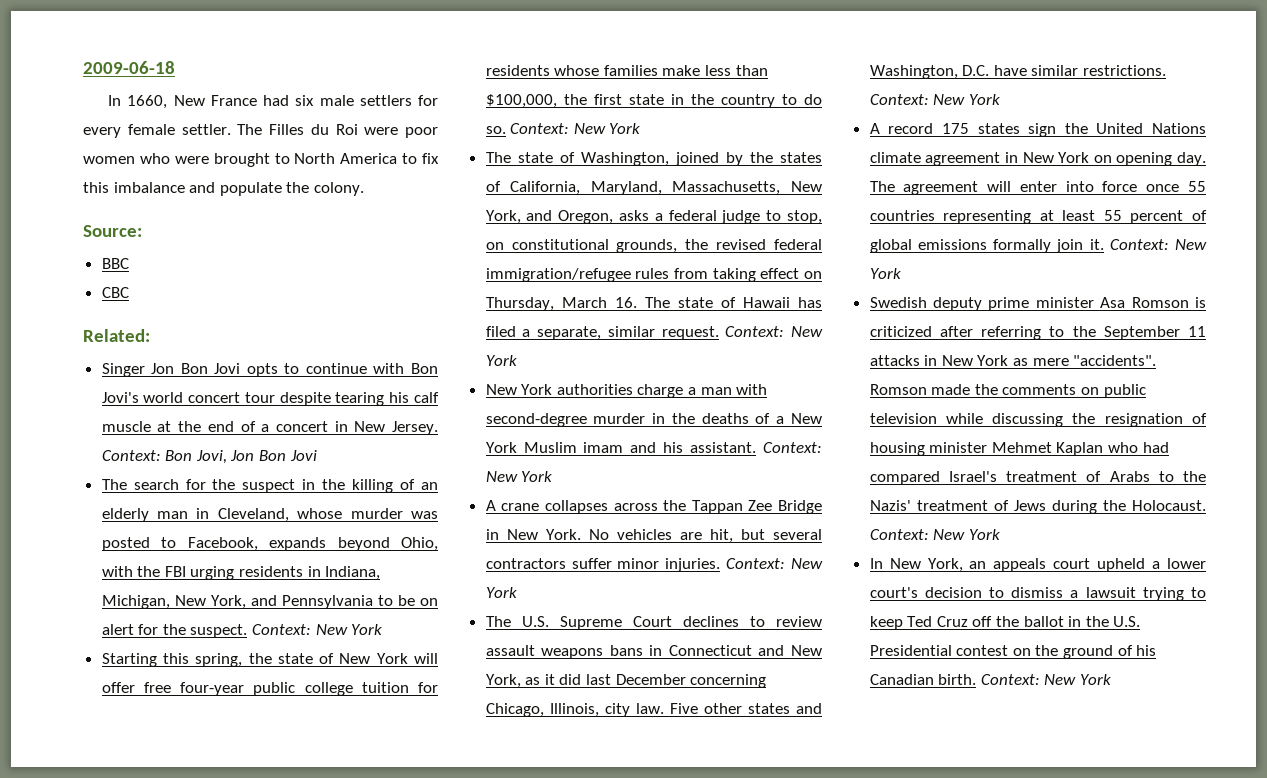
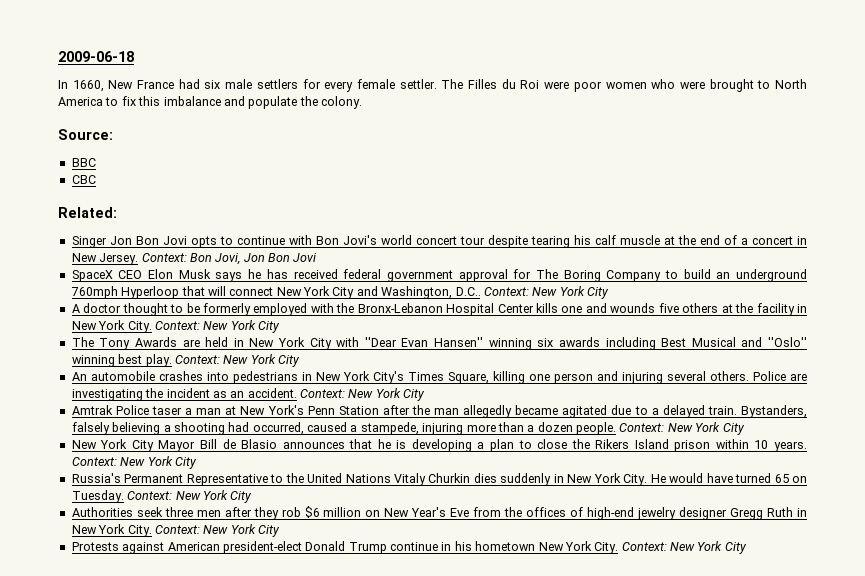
[101,479,438,493] [101,508,438,522] [101,537,438,551] [101,566,381,580] [101,595,438,609] [101,624,383,638] [101,653,438,667] [101,682,438,696] [485,65,768,76] [485,94,822,108] [485,123,641,134] [485,152,822,166] [485,181,822,195] [485,210,822,224] [485,239,822,253] [485,268,822,282] [485,297,822,311] [485,326,823,340] [485,355,517,366] [485,384,768,398] [485,413,822,427] [485,442,822,453] [485,471,553,482] [485,500,822,514] [485,529,822,543] [485,558,823,572] [485,587,517,598] [485,616,822,630] [485,645,822,659] [485,674,767,688] [485,703,822,717] [869,65,1167,79] [869,94,1000,105] [869,123,1206,137] [869,152,1206,166] [869,181,1206,195] [869,210,1207,224] [869,239,1207,253] [869,268,901,279] [869,297,1206,311] [869,326,1206,340] [869,355,1157,366] [869,384,1146,398] [869,413,1207,427] [869,442,1169,456] [869,471,1206,485] [869,500,1206,514] [869,529,1000,540] [869,558,1206,572] [869,587,1206,601] [869,616,1141,630] [869,645,1157,659] [869,674,1112,685] The search for the suspect in the killing of an elderly man in Cleveland, whose murder was posted to Facebook, expands beyond Ohio, with the FBI urging residents in Indiana, Michigan, New York, and Pennsylvania to be on alert for the suspect. Context: New York // Starting this spring, the state of New York will offer free four-year public college tuition for residents whose families make less than $100,000, the first state in the country to do so. Context: New York // The state of Washington, joined by the states of California, Maryland, Massachusetts, New York, and Oregon, asks a federal judge to stop, on constitutional grounds, the revised federal immigration/refugee rules from taking effect on Thursday, March 16. The state of Hawaii has filed a separate, similar request. Context: New York // New York authorities charge a man with second-degree murder in the deaths of a New York Muslim imam and his assistant. Context: New York // A crane collapses across the Tappan Zee Bridge in New York. No vehicles are hit, but several contractors suffer minor injuries. Context: New York // The U.S. Supreme Court declines to review assault weapons bans in Connecticut and New York, as it did last December concerning Chicago, Illinois, city law. Five other states and Washington, D.C. have similar restrictions. Context: New York // A record 175 states sign the United Nations climate agreement in New York on opening day. The agreement will enter into force once 55 countries representing at least 55 percent of global emissions formally join it. Context: New York // Swedish deputy prime minister Asa Romson is criticized after referring to the September 11 attacks in New York as mere "accidents". Romson made the comments on public television while discussing the resignation of housing minister Mehmet Kaplan who had compared Israel's treatment of Arabs to the Nazis' treatment of Jews during the Holocaust. Context: New York // In New York, an appeals court upheld a lower court's decision to dismiss a lawsuit trying to keep Ted Cruz off the ballot in the U.S. Presidential contest on the ground of his Canadian birth. Context: New York -> [71,269,807,282] [70,286,609,299] [71,303,807,316] [71,320,280,333] [71,337,807,350] [71,354,300,367] [71,371,808,384] [71,388,426,401] [71,405,807,418] [71,422,745,435] [71,439,807,452] [71,456,197,469] [71,473,807,486] [71,490,253,503] [71,506,807,520] [71,524,280,537] [71,541,747,554] SpaceX CEO Elon Musk says he has received federal government approval for The Boring Company to build an underground 760mph Hyperloop that will connect New York City and Washington, D.C.. Context: New York City // A doctor thought to be formerly employed with the Bronx-Lebanon Hospital Center kills one and wounds five others at the facility in New York City. Context: New York City // The Tony Awards are held in New York City with ''Dear Evan Hansen'' winning six awards including Best Musical and ''Oslo'' winning best play. Context: New York City // An automobile crashes into pedestrians in New York City's Times Square, killing one person and injuring several others. Police are investigating the incident as an accident. Context: New York City // Amtrak Police taser a man at New York's Penn Station after the man allegedly became agitated due to a delayed train. Bystanders, falsely believing a shooting had occurred, caused a stampede, injuring more than a dozen people. Context: New York City // New York City Mayor Bill de Blasio announces that he is developing a plan to close the Rikers Island prison within 10 years. Context: New York City // Russia's Permanent Representative to the United Nations Vitaly Churkin dies suddenly in New York City. He would have turned 65 on Tuesday. Context: New York City // Authorities seek three men after they rob $6 million on New Year's Eve from the offices of high-end jewelry designer Gregg Ruth in New York City. Context: New York City // Protests against American president-elect Donald Trump continue in his hometown New York City. Context: New York City

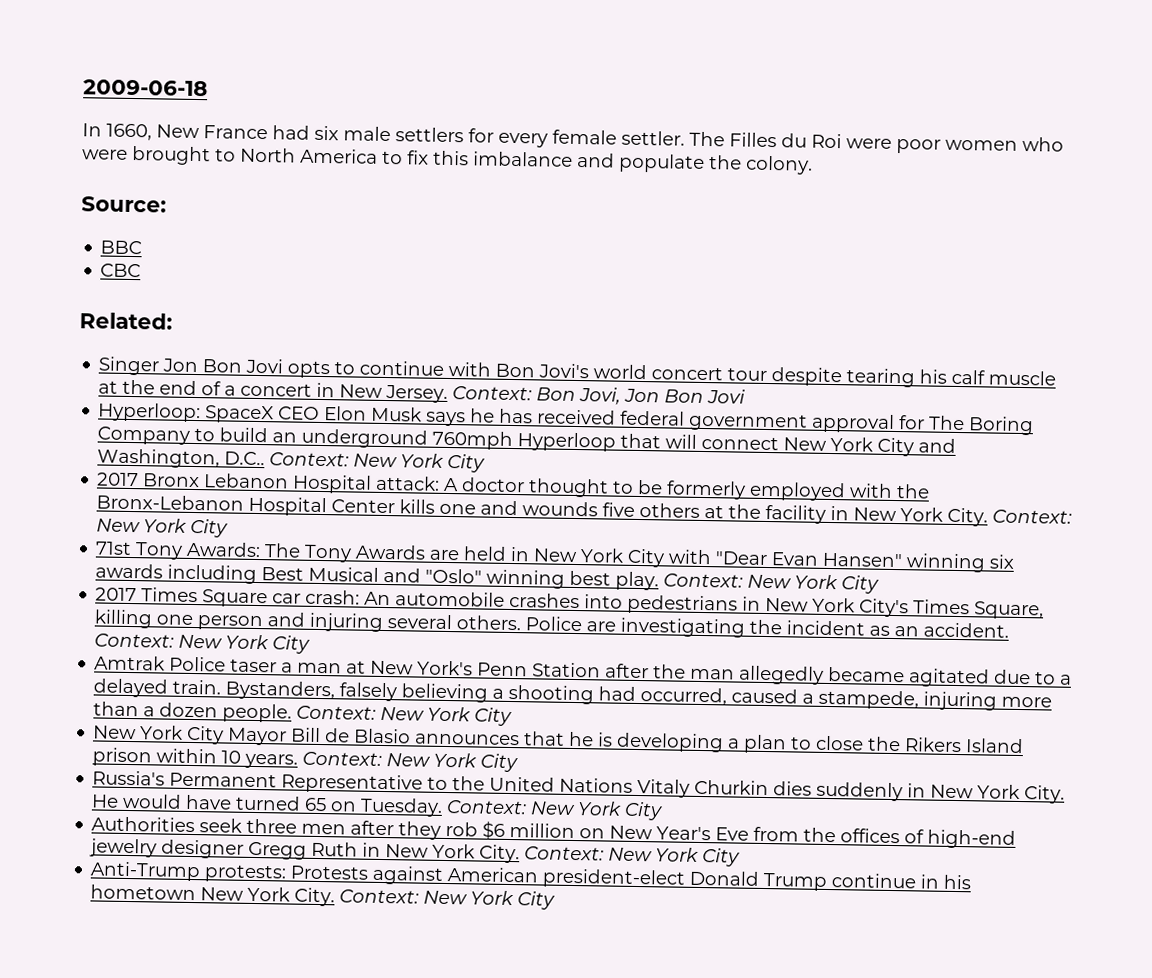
(317, 257) none -> [98,402,202,423] Hyperloop:
(609, 293) none -> [96,472,441,494] 2017 Bronx Lebanon Hospital attack:
(280, 327) none -> [95,541,262,560] 71st Tony Awards:
[364,337,484,347] ''Dear Evan Hansen'' -> [715,551,904,568] "Dear Evan Hansen"
[767,337,807,347] ''Oslo'' -> [425,568,483,584] "Oslo"
(300, 361) none -> [95,587,361,608] 2017 Times Square car crash:
(280, 531) none -> [90,861,288,883] Anti-Trump protests:

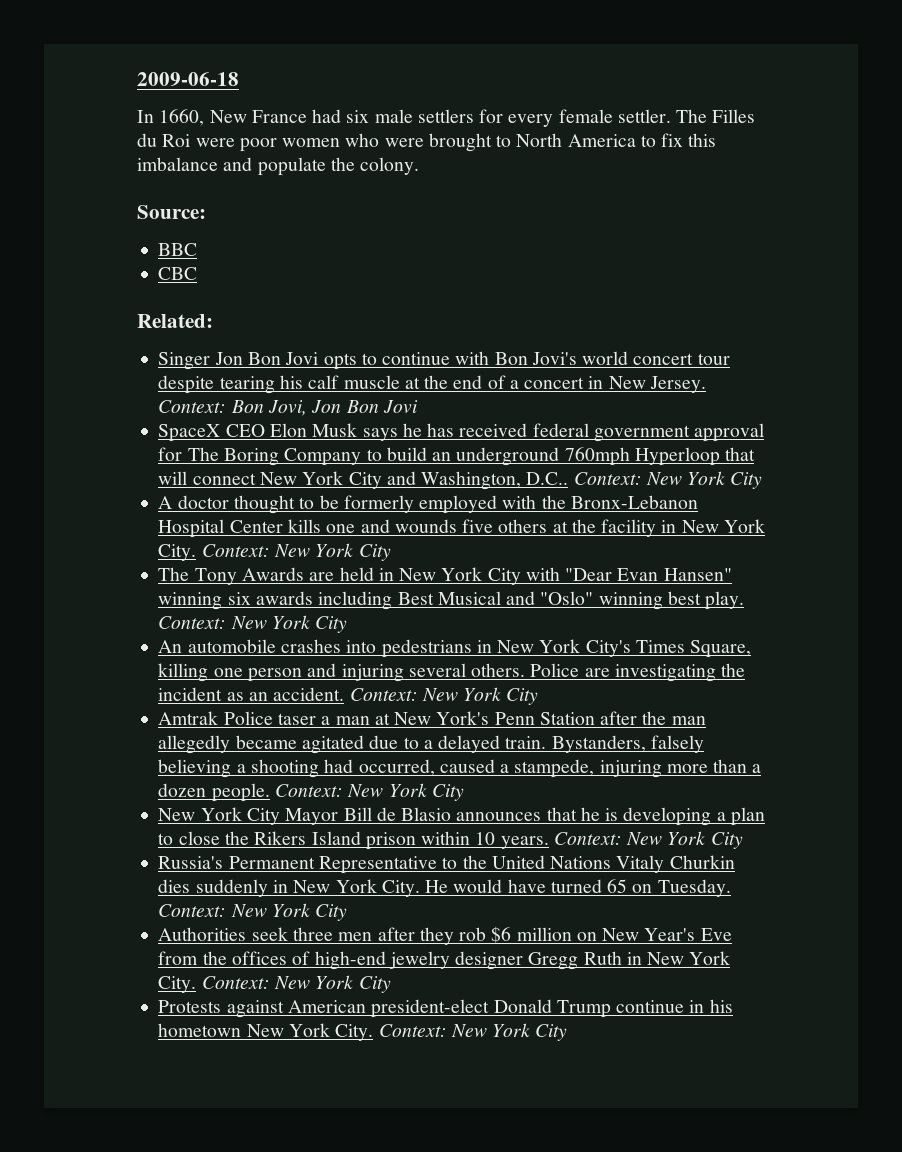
[98,402,202,423] Hyperloop: -> (418, 406) none
[96,472,441,494] 2017 Bronx Lebanon Hospital attack: -> (763, 480) none
[95,541,262,560] 71st Tony Awards: -> (391, 552) none
[95,587,361,608] 2017 Times Square car crash: -> (348, 624) none
[90,861,288,883] Anti-Trump protests: -> (391, 984) none

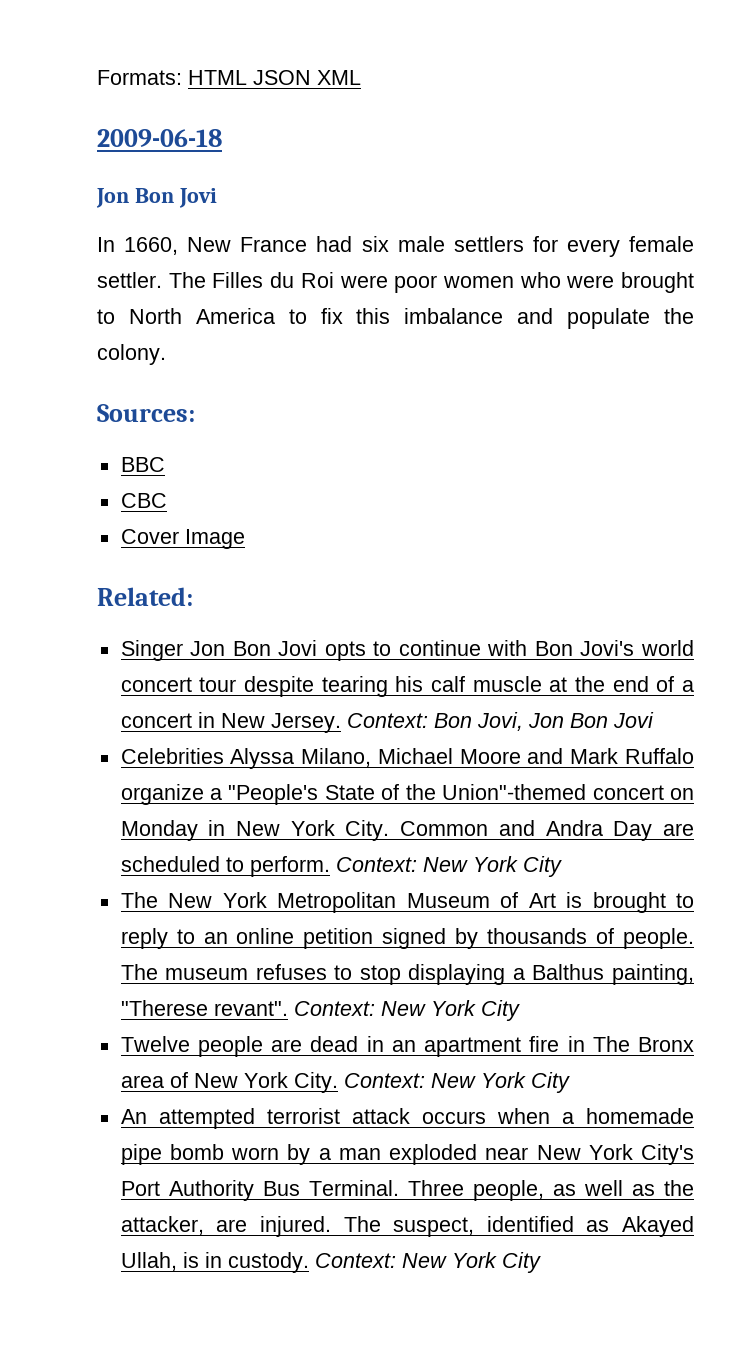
[137,72,239,86] 2009-06-18 -> [97,70,361,85] [97,129,222,147] [96,188,217,208] Formats: HTML JSON XML // 2009-06-18 // Jon Bon Jovi
[137,205,206,219] Source: -> [97,404,195,422] Sources:
(198, 273) none -> [120,529,245,549] // Cover Image
[158,423,765,442] [158,447,756,466] [158,471,763,490] [158,495,698,514] [158,519,765,538] [158,543,391,561] [158,567,732,585] [158,591,745,610] [158,615,348,633] [158,639,752,658] [158,663,746,682] [158,687,539,705] [158,711,706,725] [158,735,704,754] [158,759,762,778] [158,783,464,802] [158,807,765,826] [158,831,743,850] [158,855,735,874] [158,879,731,897] [158,903,348,921] [158,926,732,945] [158,951,731,970] [158,975,391,993] [158,999,733,1018] [158,1023,374,1041] SpaceX CEO Elon Musk says he has received federal government approval for The Boring Company to build an underground 760mph Hyperloop that will connect New York City and Washington, D.C.. Context: New York City // A doctor thought to be formerly employed with the Bronx-Lebanon Hospital Center kills one and wounds five others at the facility in New York City. Context: New York City // The Tony Awards are held in New York City with "Dear Evan Hansen" winning six awards including Best Musical and "Oslo" winning best play. Context: New York City // An automobile crashes into pedestrians in New York City's Times Square, killing one person and injuring several others. Police are investigating the incident as an accident. Context: New York City // Amtrak Police taser a man at New York's Penn Station after the man allegedly became agitated due to a delayed train. Bystanders, falsely believing a shooting had occurred, caused a stampede, injuring more than a dozen people. Context: New York City // New York City Mayor Bill de Blasio announces that he is developing a plan to close the Rikers Island prison within 10 years. Context: New York City // Russia's Permanent Representative to the United Nations Vitaly Churkin dies suddenly in New York City. He would have turned 65 on Tuesday. Context: New York City // Authorities seek three men after they rob $6 million on New Year's Eve from the offices of high-end jewelry designer Gregg Ruth in New York City. Context: New York City // Protests against American president-elect Donald Trump continue in his hometown New York City. -> [120,748,695,769] [120,784,694,805] [120,820,694,841] [120,856,562,877] [120,892,695,913] [120,928,695,949] [120,964,694,985] [120,1000,520,1021] [120,1036,695,1057] [120,1072,570,1093] [120,1108,695,1129] [120,1144,695,1165] [120,1180,694,1201] [120,1216,694,1237] [120,1252,309,1273] Celebrities Alyssa Milano, Michael Moore and Mark Ruffalo organize a "People's State of the Union"-themed concert on Monday in New York City. Common and Andra Day are scheduled to perform. Context: New York City // The New York Metropolitan Museum of Art is brought to reply to an online petition signed by thousands of people. The museum refuses to stop displaying a Balthus painting, "Therese revant". Context: New York City // Twelve people are dead in an apartment fire in The Bronx area of New York City. Context: New York City // An attempted terrorist attack occurs when a homemade pipe bomb worn by a man exploded near New York City's Port Authority Bus Terminal. Three people, as well as the attacker, are injured. The suspect, identified as Akayed Ullah, is in custody.

